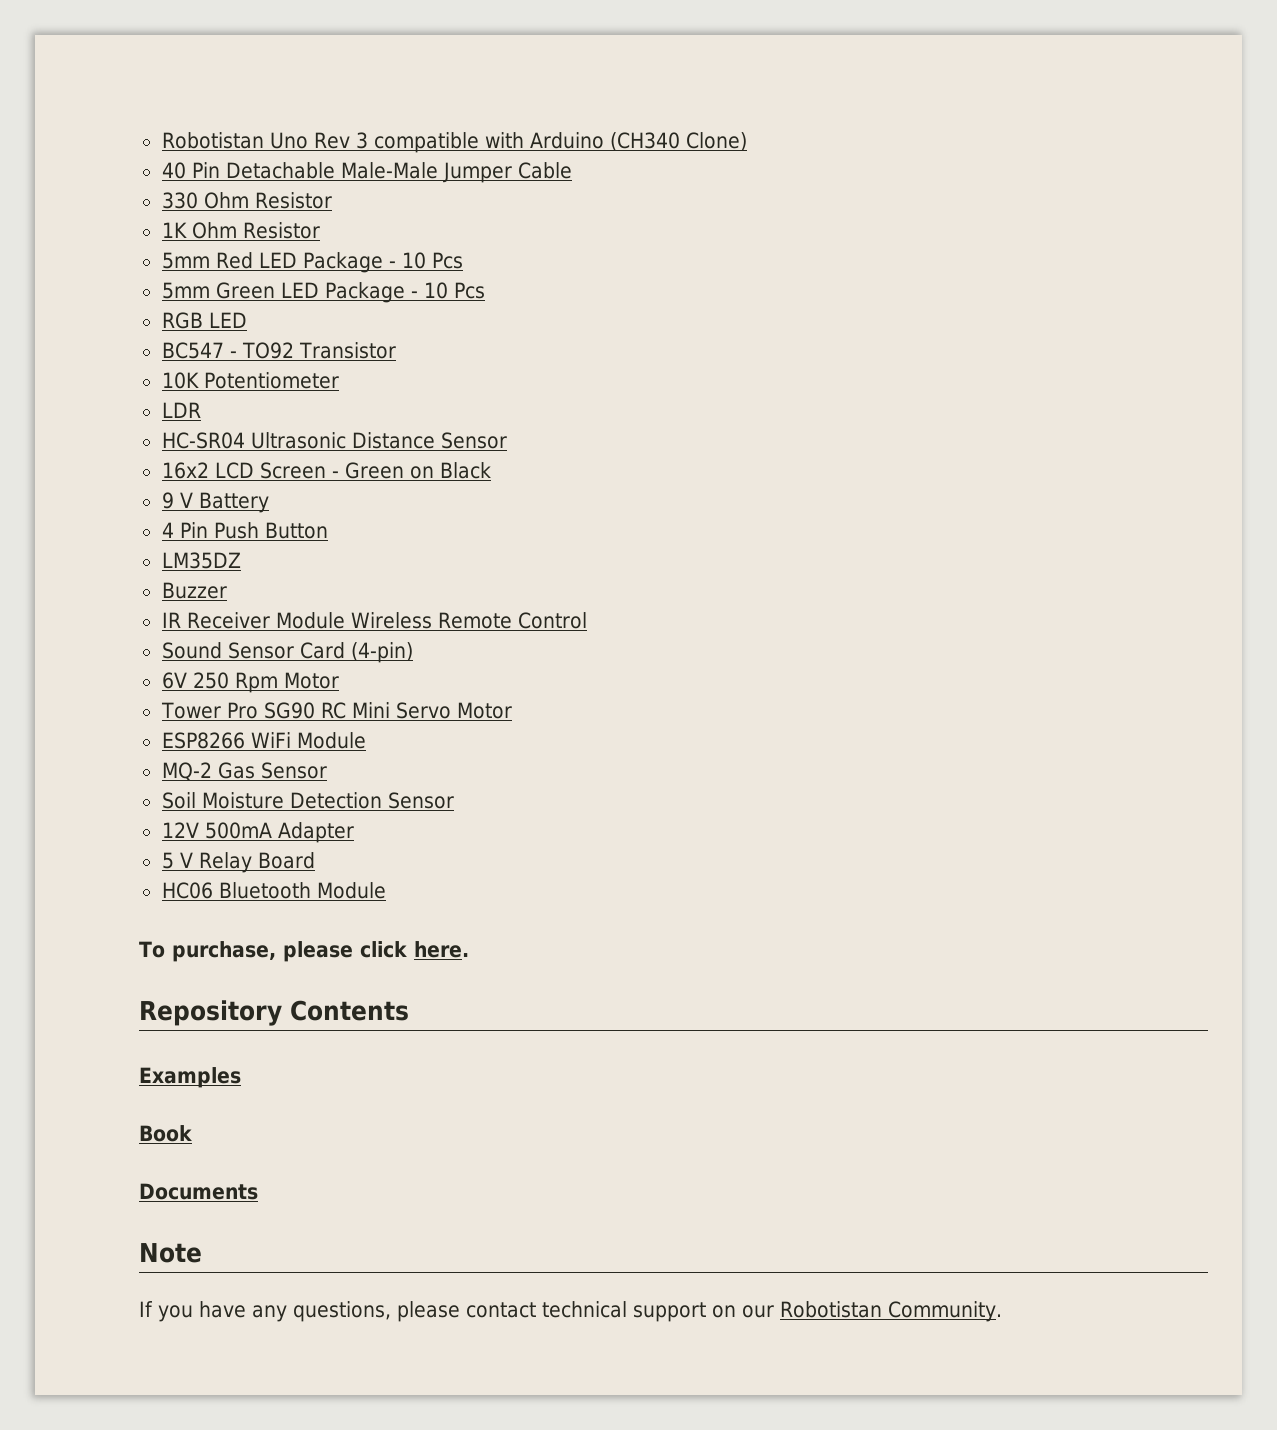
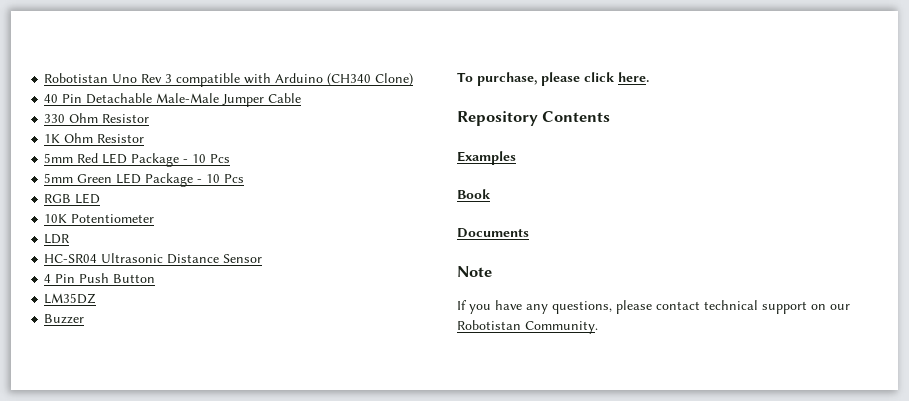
[161,342,396,359] // BC547 - TO92 Transistor -> (101, 198) none
[161,462,491,479] [161,492,269,513] // 16x2 LCD Screen - Green on Black // 9 V Battery -> (263, 258) none
[161,612,587,629] [161,642,413,663] [161,672,339,693] [160,702,513,719] [161,732,366,749] [161,762,327,781] [161,792,454,809] [161,822,354,843] [161,852,315,873] [161,882,386,899] // IR Receiver Module Wireless Remote Control // Sound Sensor Card (4-pin) // 6V 250 Rpm Motor // Tower Pro SG90 RC Mini Servo Motor // ESP8266 WiFi Module // MQ-2 Gas Sensor // Soil Moisture Detection Sensor // 12V 500mA Adapter // 5 V Relay Board // HC06 Bluetooth Module -> (85, 319) none

